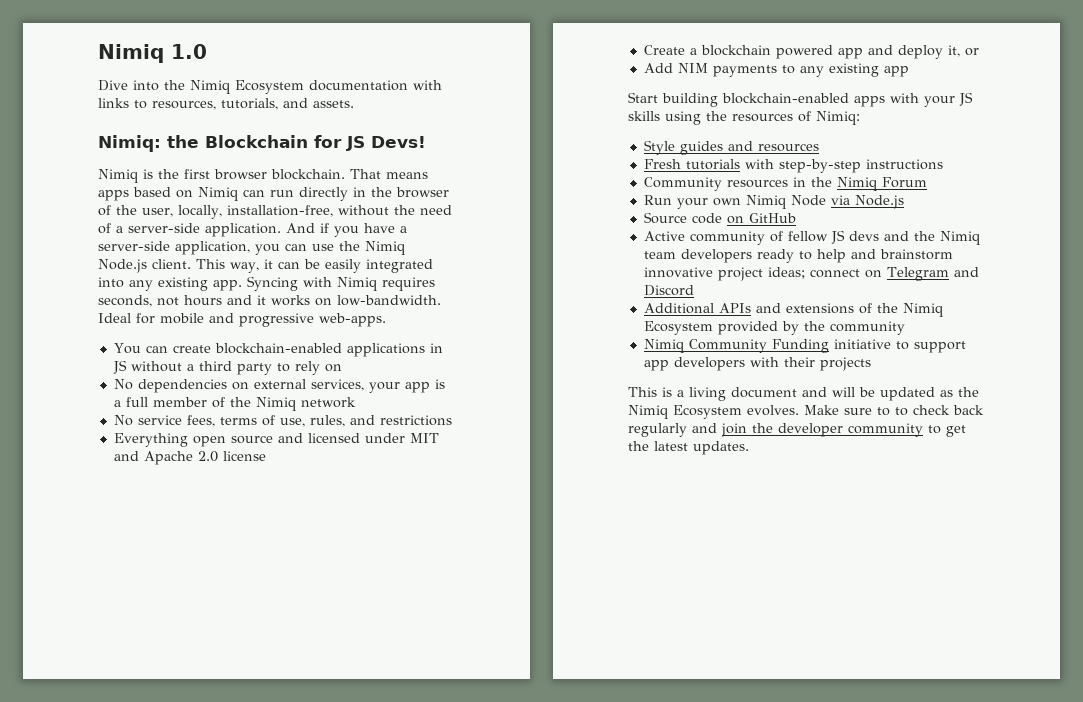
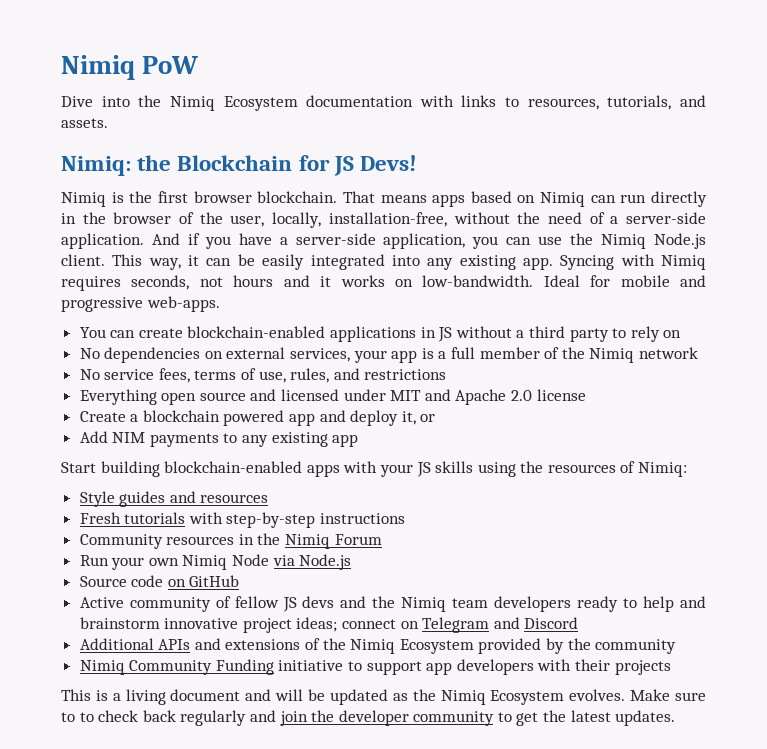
[98,44,207,63] Nimiq 1.0 -> [61,55,199,80] Nimiq PoW

